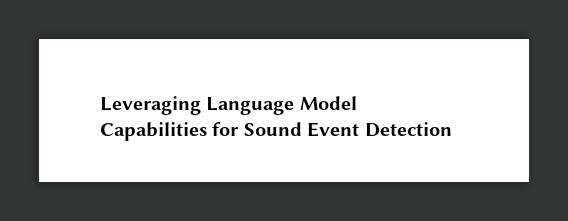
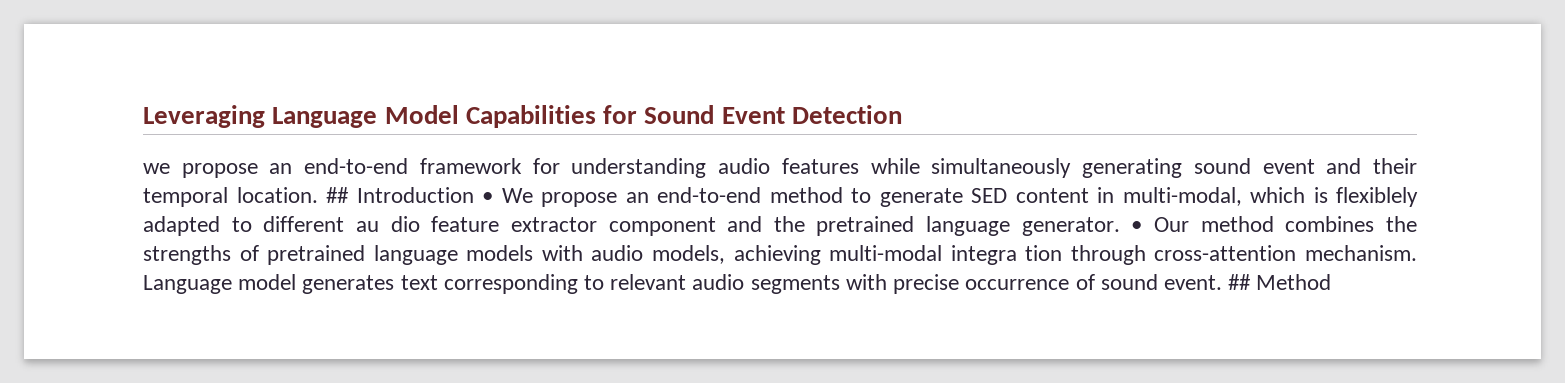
(452, 129) none -> [143,158,1417,178] [143,187,1418,207] [143,216,1417,236] [143,245,1417,265] [143,274,1332,294] // we propose an end-to-end framework for understanding audio features while simultaneously generating sound event and their temporal location. ## Introduction • We propose an end-to-end method to generate SED content in multi-modal, which is flexiblely adapted to different au dio feature extractor component and the pretrained language generator. • Our method combines the strengths of pretrained language models with audio models, achieving multi-modal integra tion through cross-attention mechanism. Language model generates text corresponding to relevant audio segments with precise occurrence of sound event. ## Method

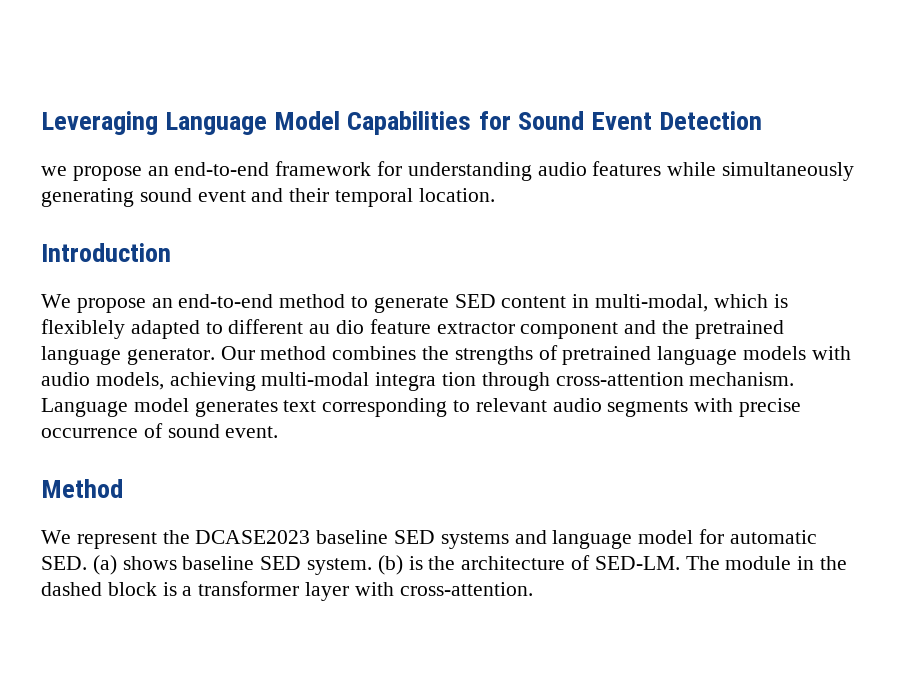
[326,187,349,203] ## -> (495, 195) //
[482,192,493,203] • -> (171, 252) //
[1131,221,1143,232] • -> (215, 356) none
[1228,274,1252,290] ## -> (279, 432) //
(1332, 282) none -> [41,529,817,549] [41,555,848,575] [41,581,533,601] // We represent the DCASE2023 baseline SED systems and language model for automatic SED. (a) shows baseline SED system. (b) is the architecture of SED-LM. The module in the dashed block is a transformer layer with cross-attention.

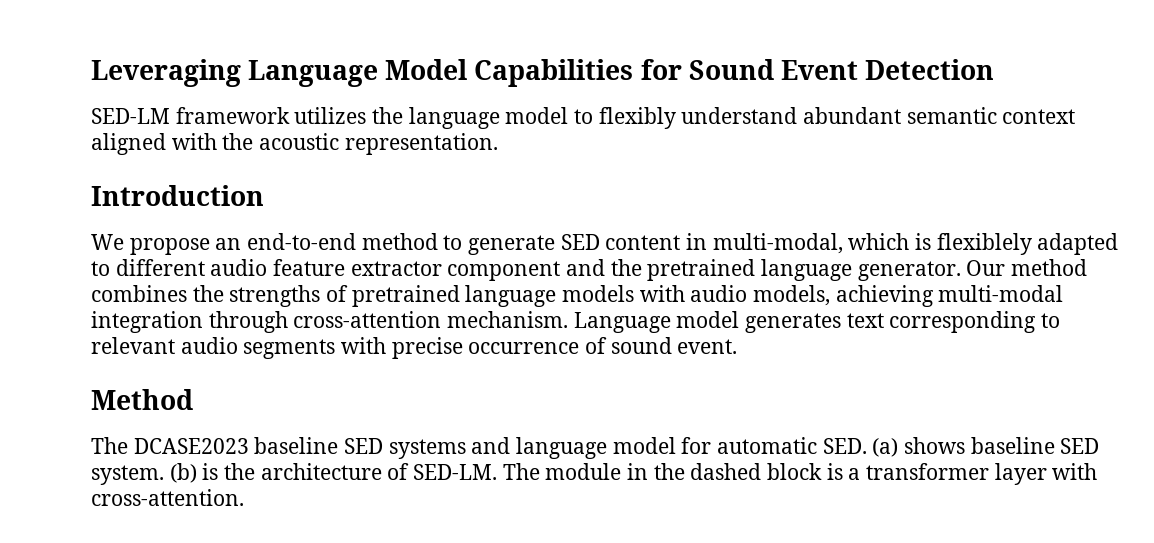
[41,161,855,181] [41,188,495,207] we propose an end-to-end framework for understanding audio features while simultaneously generating sound event and their temporal location. -> [91,107,1076,129] [91,133,498,155] SED-LM framework utilizes the language model to flexibly understand abundant semantic context aligned with the acoustic representation.
[309,320,365,334] au dio -> [210,259,268,276] audio
[375,372,477,391] integra tion -> [91,311,203,333] integration
[41,530,190,549] We represent the -> [91,437,128,454] The

